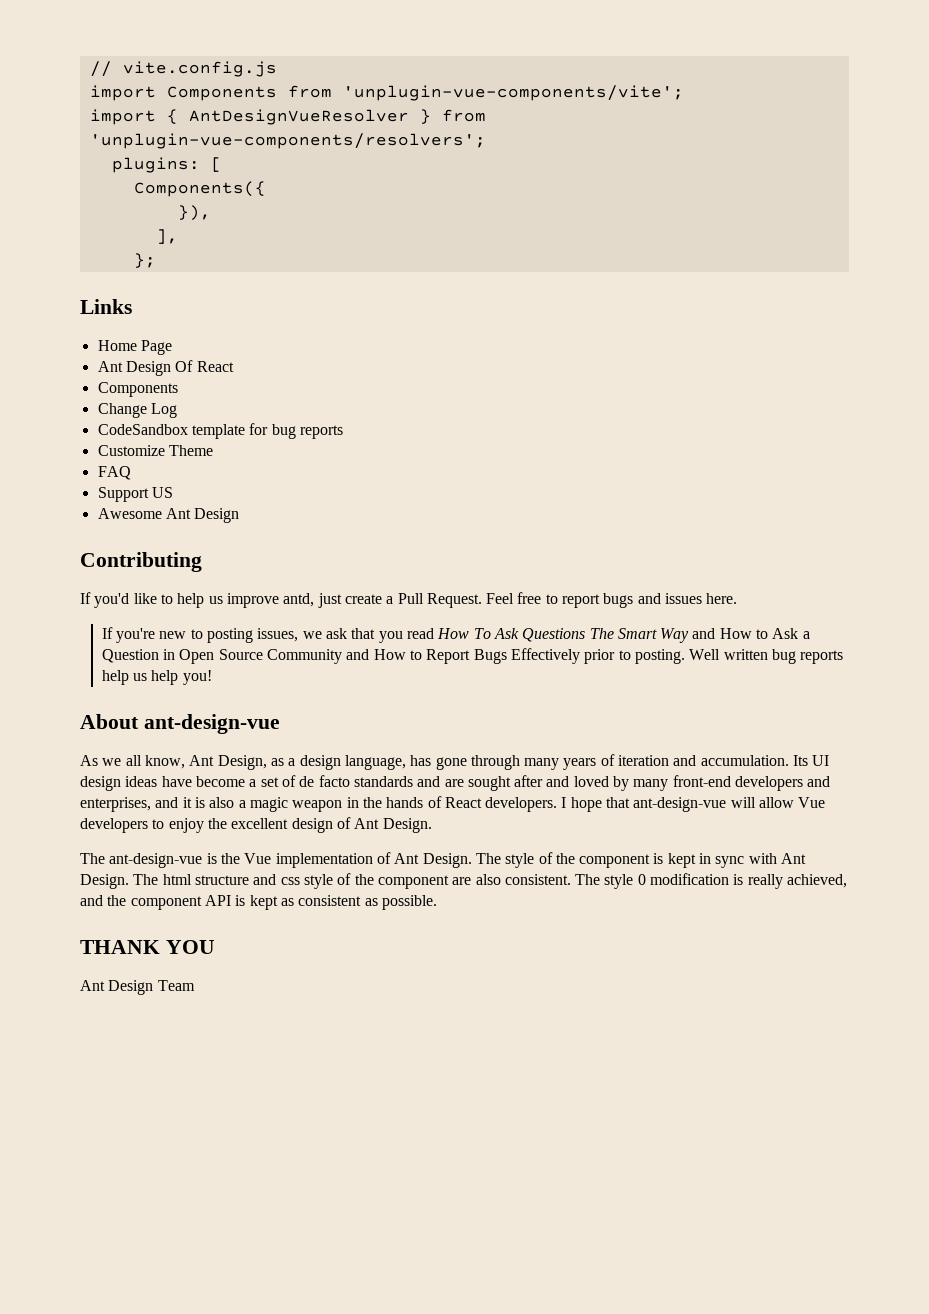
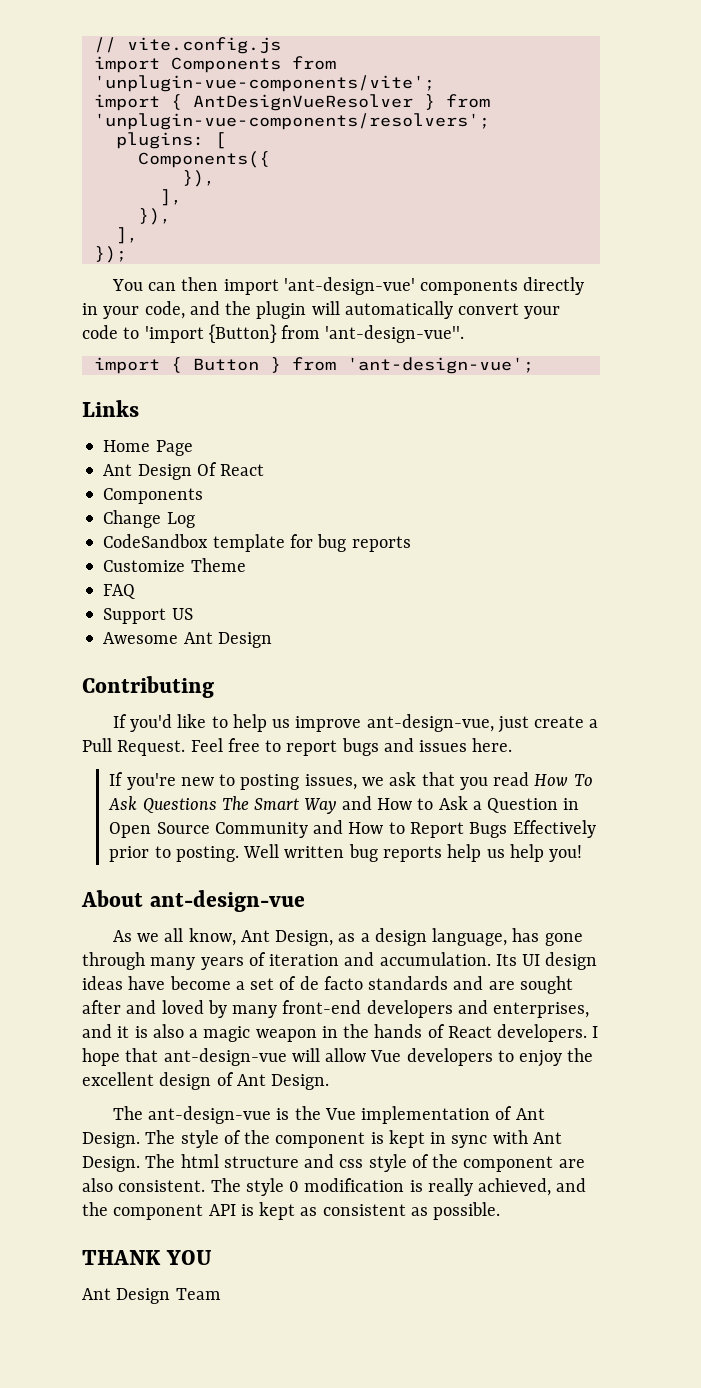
[133,253,156,268] }; -> [137,208,171,225] [115,227,138,244] [93,246,127,263] [111,277,585,295] [82,301,561,319] [82,324,465,343] [93,357,534,374] }), // ], // }); // You can then import 'ant-design-vue' components directly in your code, and the plugin will automatically convert your code to 'import {Button} from 'ant-design-vue''. // import { Button } from 'ant-design-vue';
[283,593,315,607] antd, -> [366,714,494,732] ant-design-vue,

